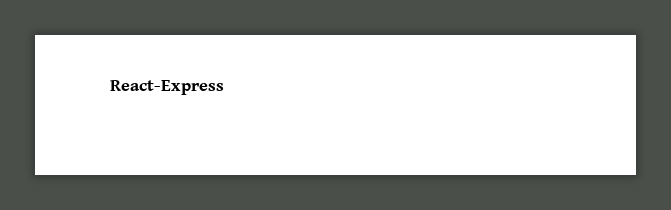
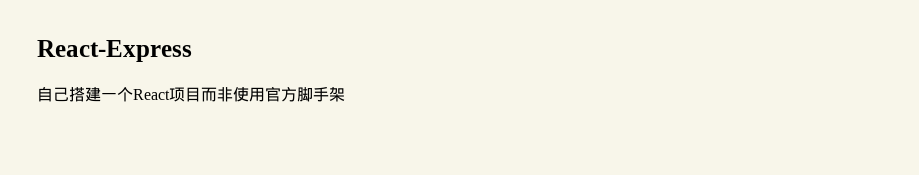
(224, 87) none -> [37,86,345,102] // 自己搭建一个React项目而非使用官方脚手架

